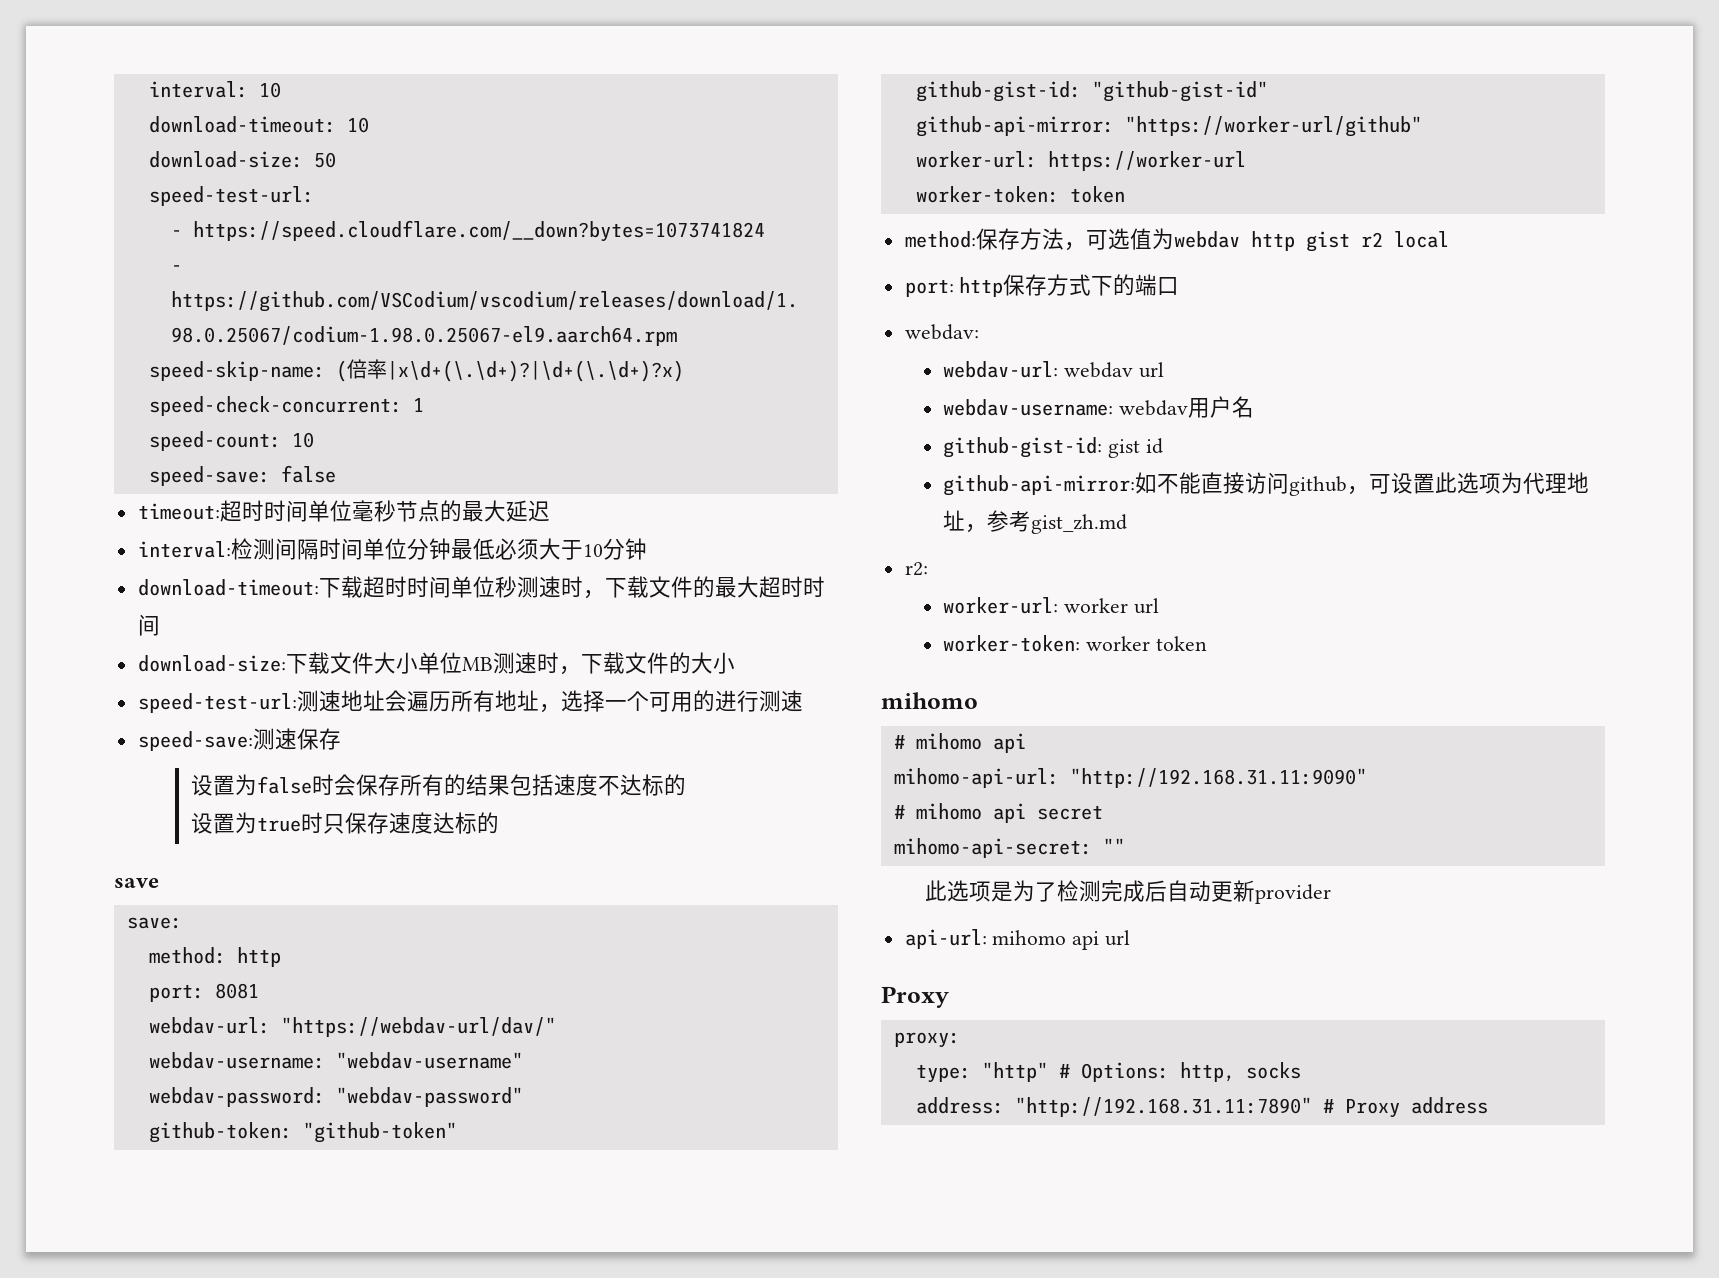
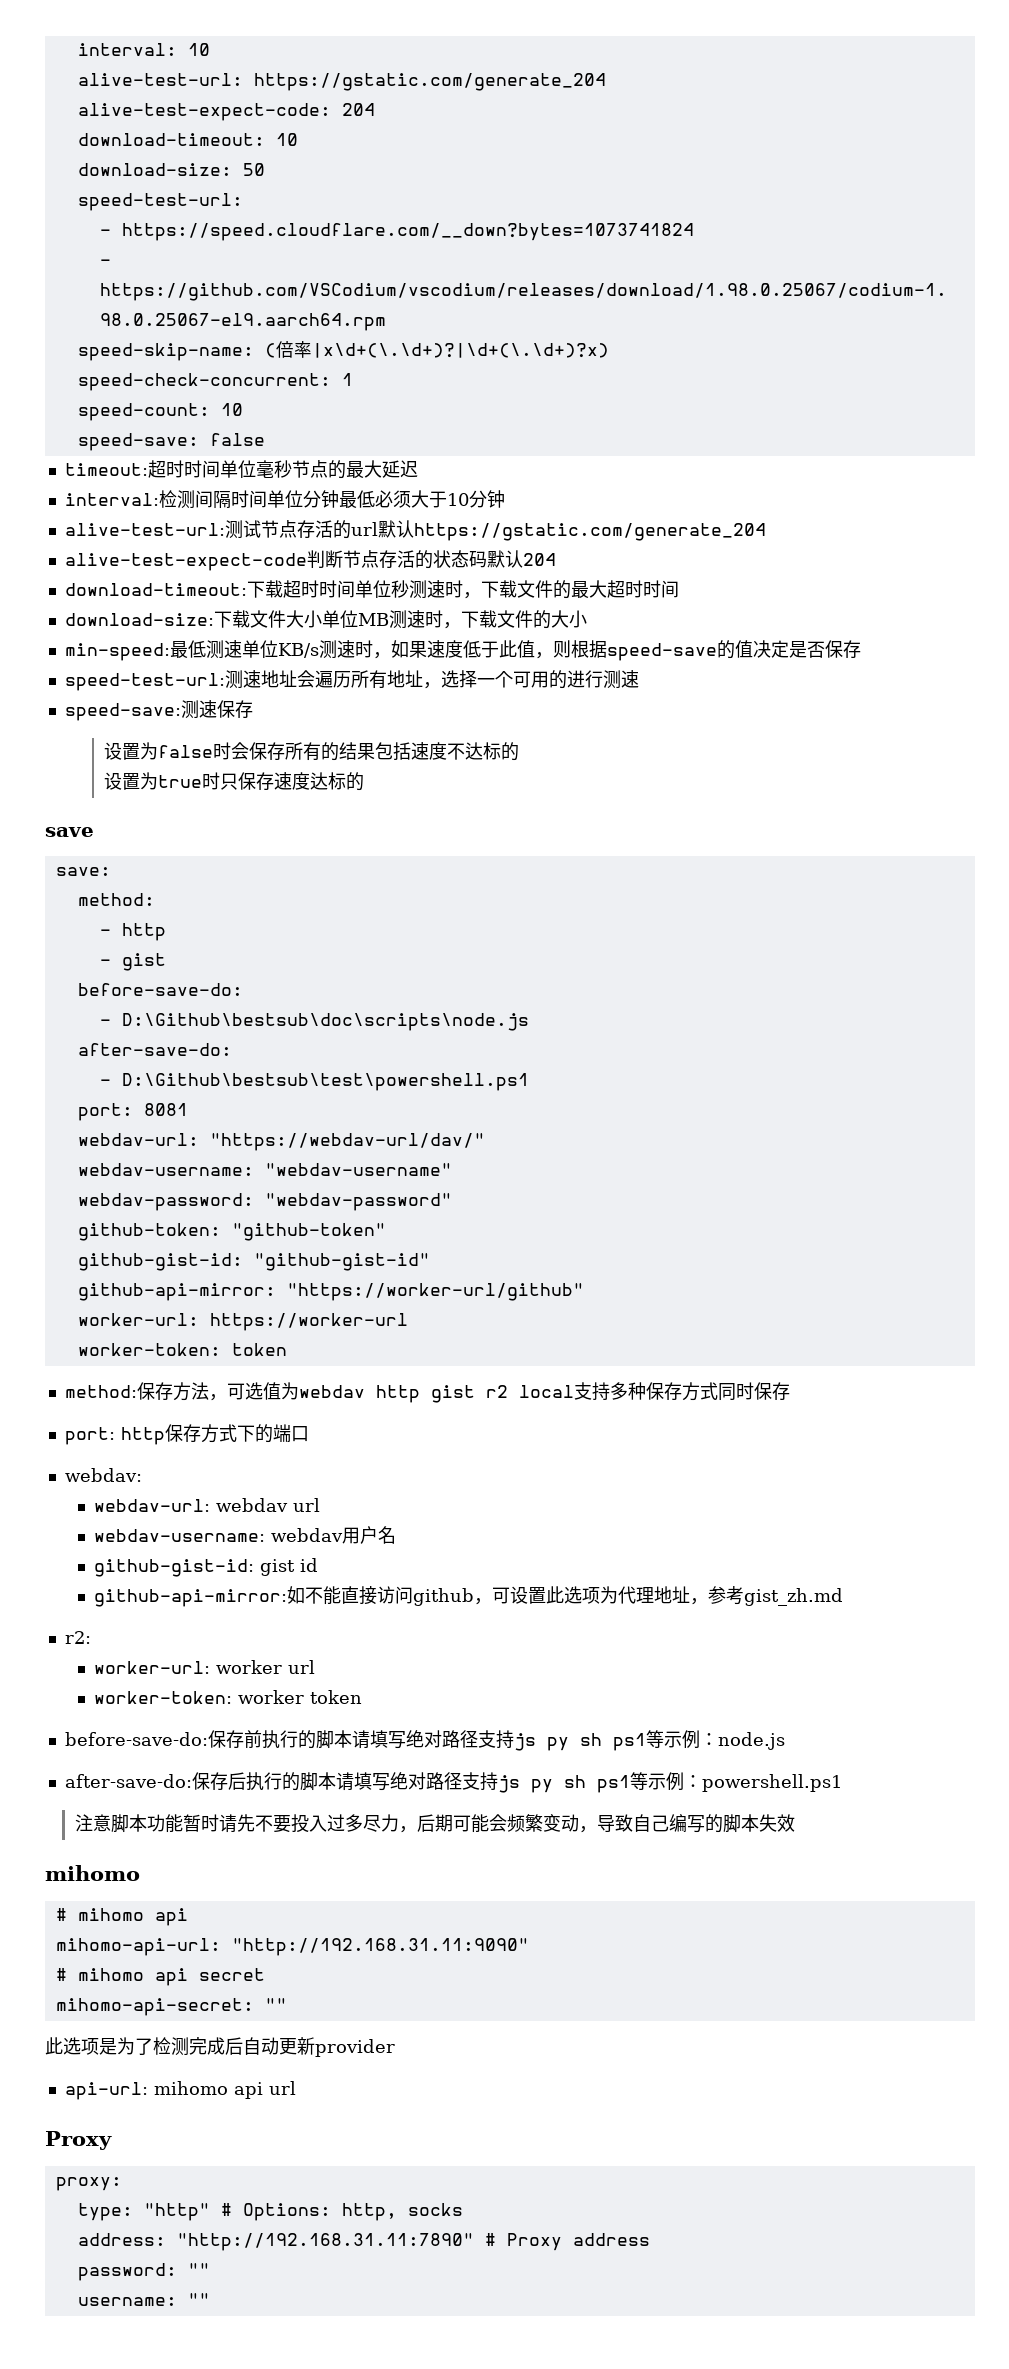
(281, 90) none -> [77,73,606,91] [77,103,375,121] // alive-test-url: https://gstatic.com/generate_204 // alive-test-expect-code: 204
(647, 549) none -> [64,520,766,541] [64,550,556,571] // alive-test-url:测试节点存活的url默认https://gstatic.com/generate_204 // alive-test-expect-code判断节点存活的状态码默认204
(735, 663) none -> [64,640,861,661] // min-speed:最低测速单位KB/s测速时，如果速度低于此值，则根据speed-save的值决定是否保存
[236,947,281,967] http -> [99,923,166,941] [99,953,166,971] [77,983,243,996] [99,1013,529,1031] [77,1043,232,1056] [99,1073,529,1091] // - http // - gist // before-save-do: // - D:\Github\bestsub\doc\scripts\node.js // after-save-do: // - D:\Github\bestsub\test\powershell.ps1
(1449, 239) none -> [573,1382,790,1401] 支持多种保存方式同时保存
(1207, 643) none -> [64,1730,785,1751] [64,1772,842,1793] [74,1814,795,1833] // before-save-do:保存前执行的脚本请填写绝对路径支持js py sh ps1等示例：node.js // after-save-do:保存后执行的脚本请填写绝对路径支持js py sh ps1等示例：powershell.ps1 // 注意脚本功能暂时请先不要投入过多尽力，后期可能会频繁变动，导致自己编写的脚本失效
(1488, 1105) none -> [77,2263,210,2281] [77,2293,210,2306] // password: "" // username: ""

